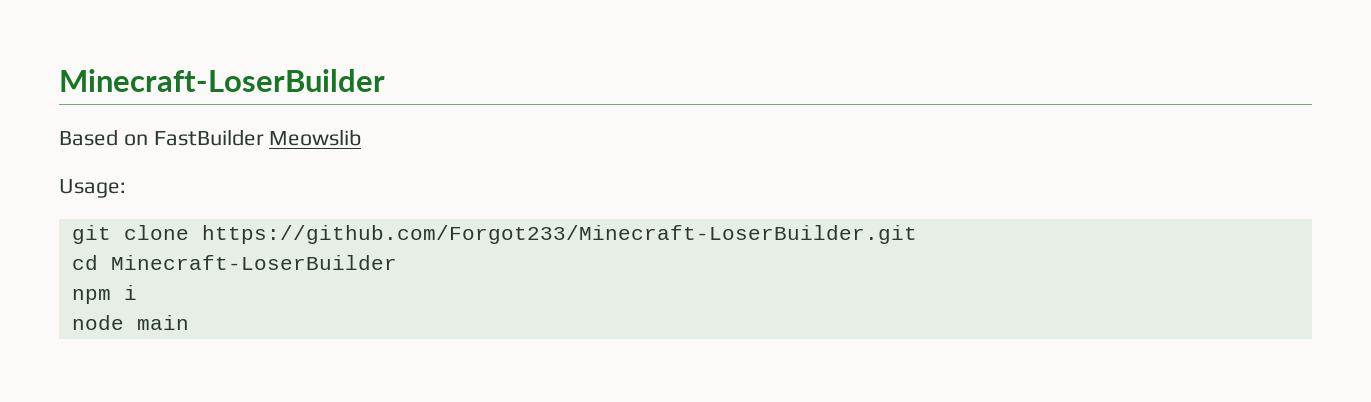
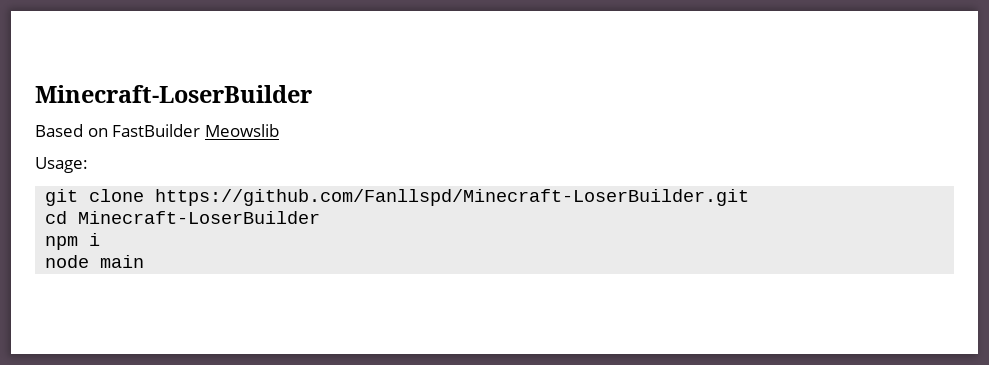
[201,225,917,244] https://github.com/Forgot233/Minecraft-LoserBuilder.git -> [155,189,750,206] https://github.com/Fanllspd/Minecraft-LoserBuilder.git

